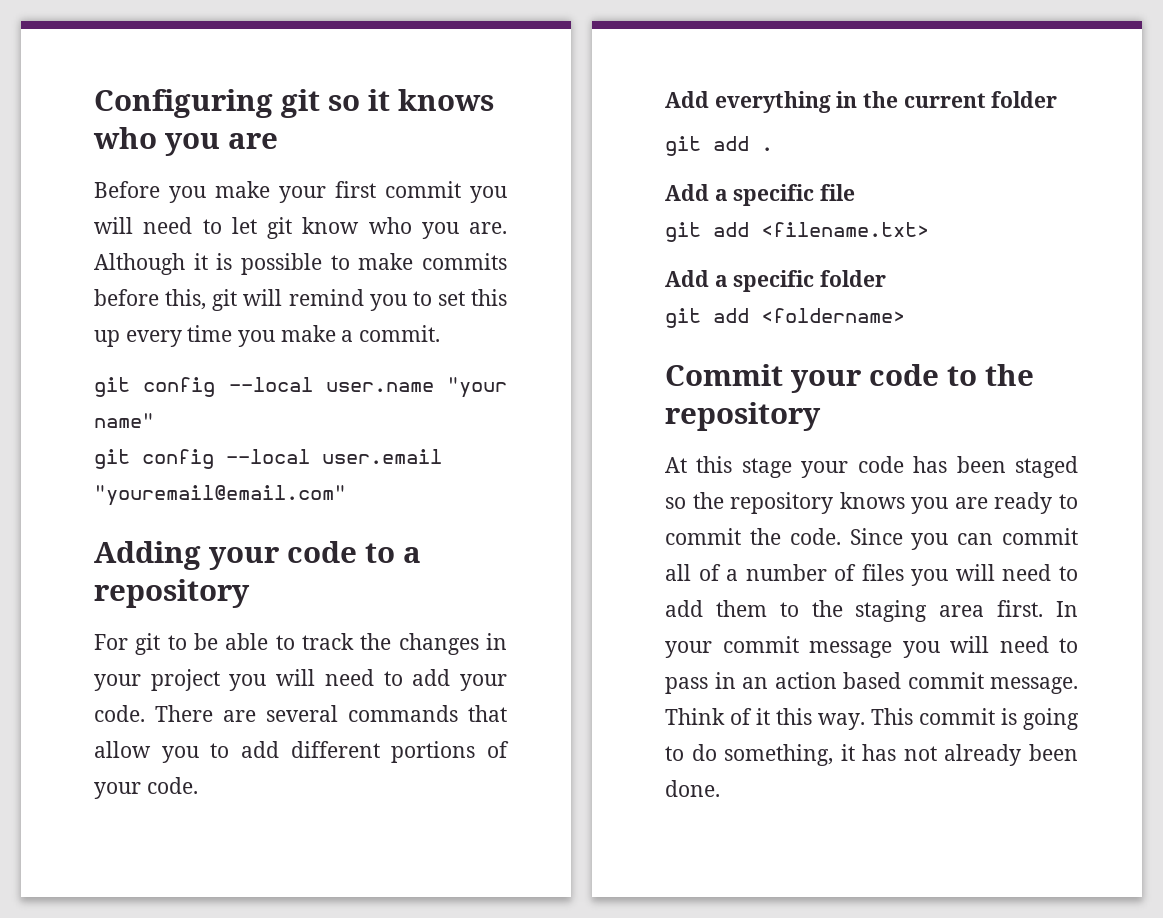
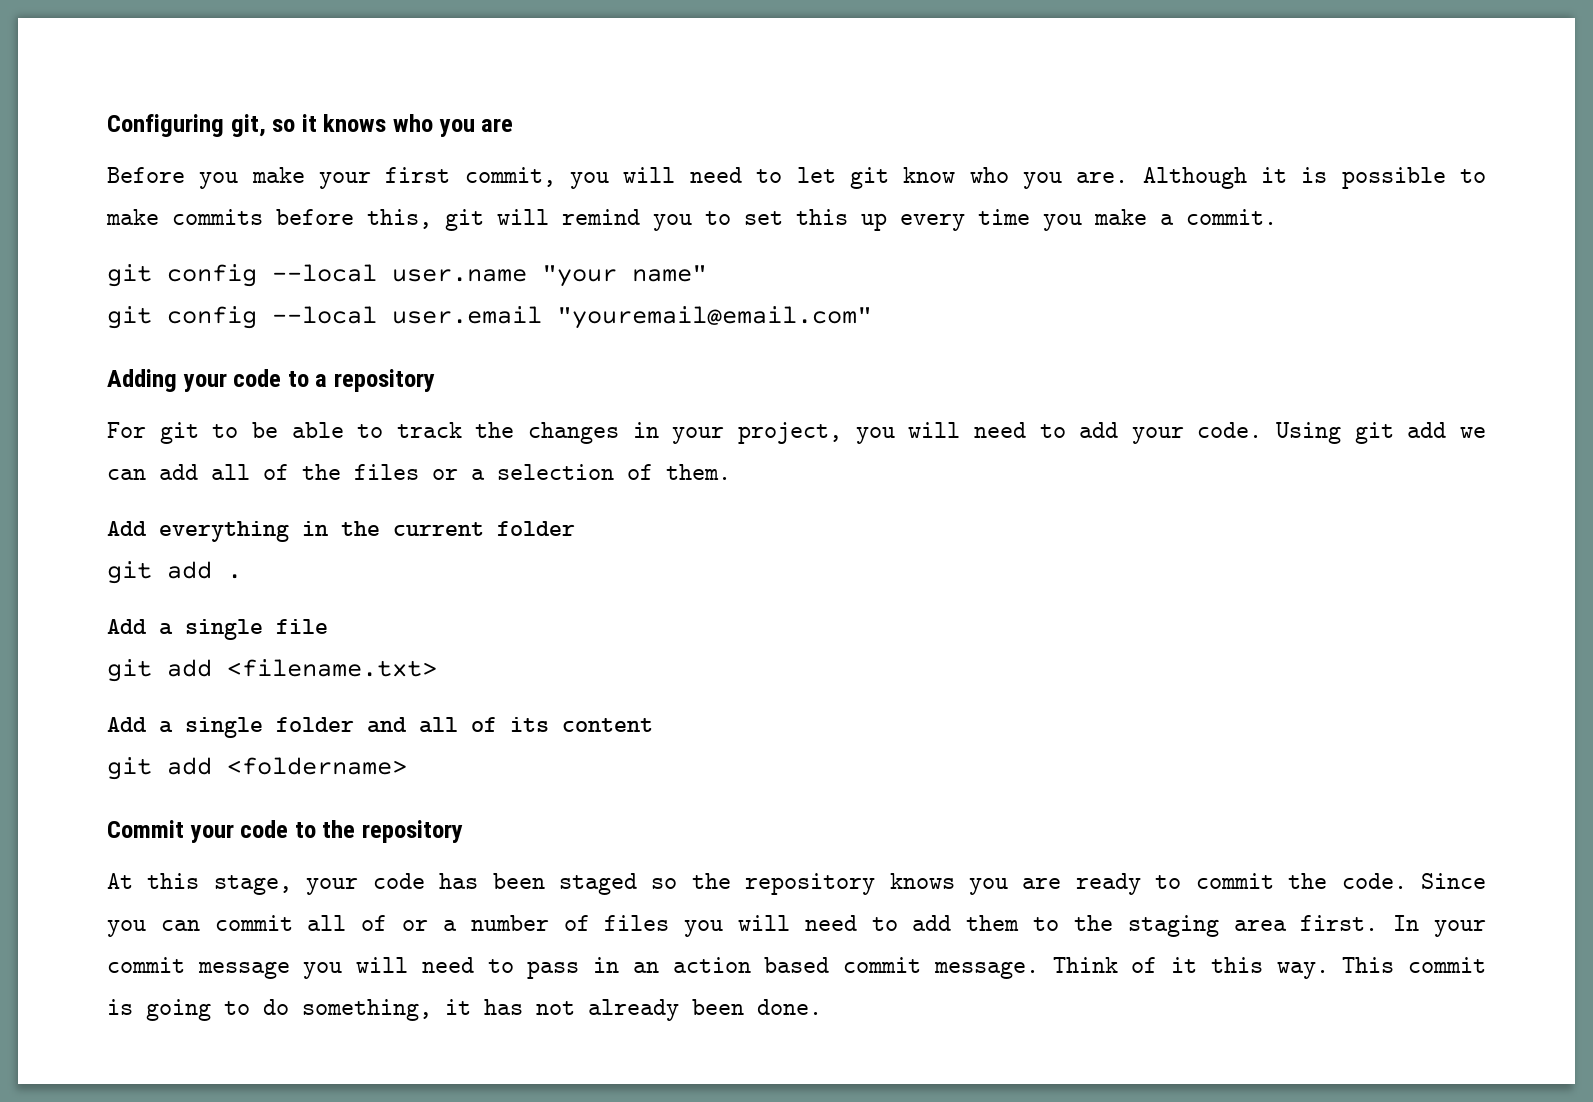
[281,89,320,118] git -> [230,114,266,137] git,
[385,181,461,198] commit -> [464,167,556,187] commit,
[150,669,220,691] project -> [737,422,842,444] project,
[155,705,507,722] [94,741,509,763] [94,777,198,799] There are several commands that allow you to add different portions of your code. -> [1276,422,1487,444] [107,464,731,480] Using git add we can add all of the files or a selection of them.
[733,184,815,206] specific -> [185,619,263,640] single
[733,270,887,292] specific folder -> [185,717,653,738] single folder and all of its content
[741,458,792,478] stage -> [213,875,292,895] stage,
(721, 572) none -> [402,920,429,931] or

